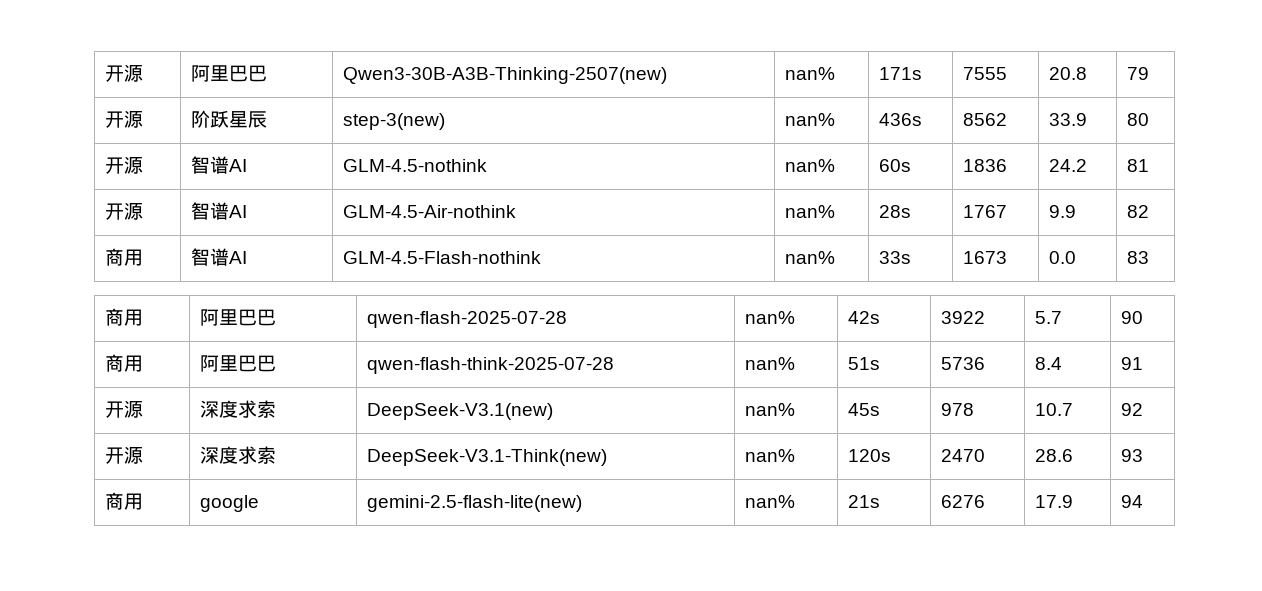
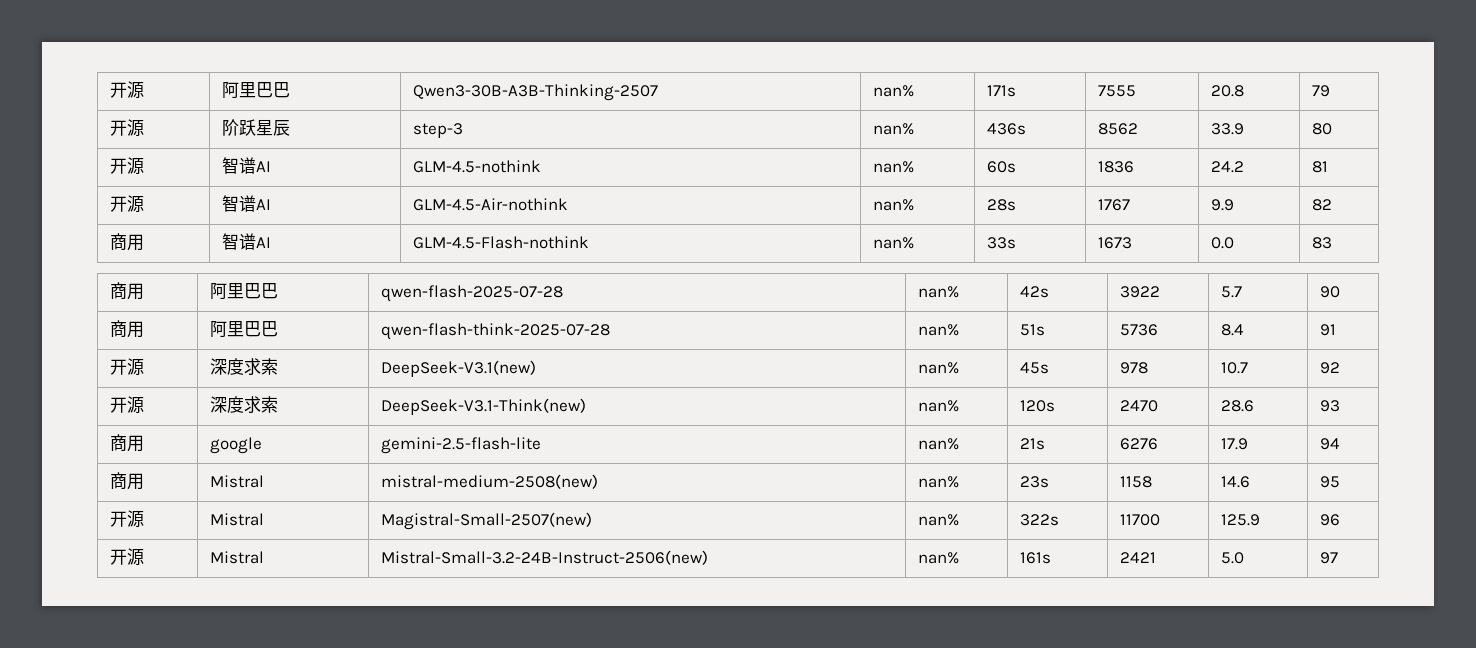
[343,67,668,84] Qwen3-30B-A3B-Thinking-2507(new) -> [412,84,658,101] Qwen3-30B-A3B-Thinking-2507
[343,113,446,130] step-3(new) -> [412,123,463,138] step-3
[367,495,583,512] gemini-2.5-flash-lite(new) -> [380,437,541,454] gemini-2.5-flash-lite
(1144, 501) none -> [109,472,144,490] [209,475,264,488] [380,474,598,489] [917,476,959,488] [1019,476,1049,488] [1119,476,1152,488] [1220,476,1250,488] [1319,476,1340,488] [109,510,144,528] [209,513,264,526] [380,512,592,530] [917,514,959,526] [1019,514,1059,526] [1119,514,1160,526] [1220,514,1260,526] [1319,514,1340,526] [109,548,144,566] [209,551,264,564] [380,550,708,565] [917,552,959,564] [1019,552,1051,564] [1119,552,1156,563] [1220,552,1244,564] [1319,552,1338,564] // 商用 | Mistral | mistral-medium-2508(new) | nan% | 23s | 1158 | 14.6 | 95 // 开源 | Mistral | Magistral-Small-2507(new) | nan% | 322s | 11700 | 125.9 | 96 // 开源 | Mistral | Mistral-Small-3.2-24B-Instruct-2506(new) | nan% | 161s | 2421 | 5.0 | 97

